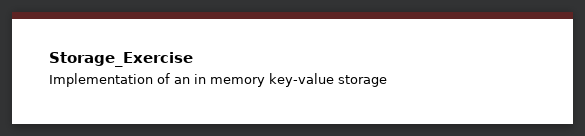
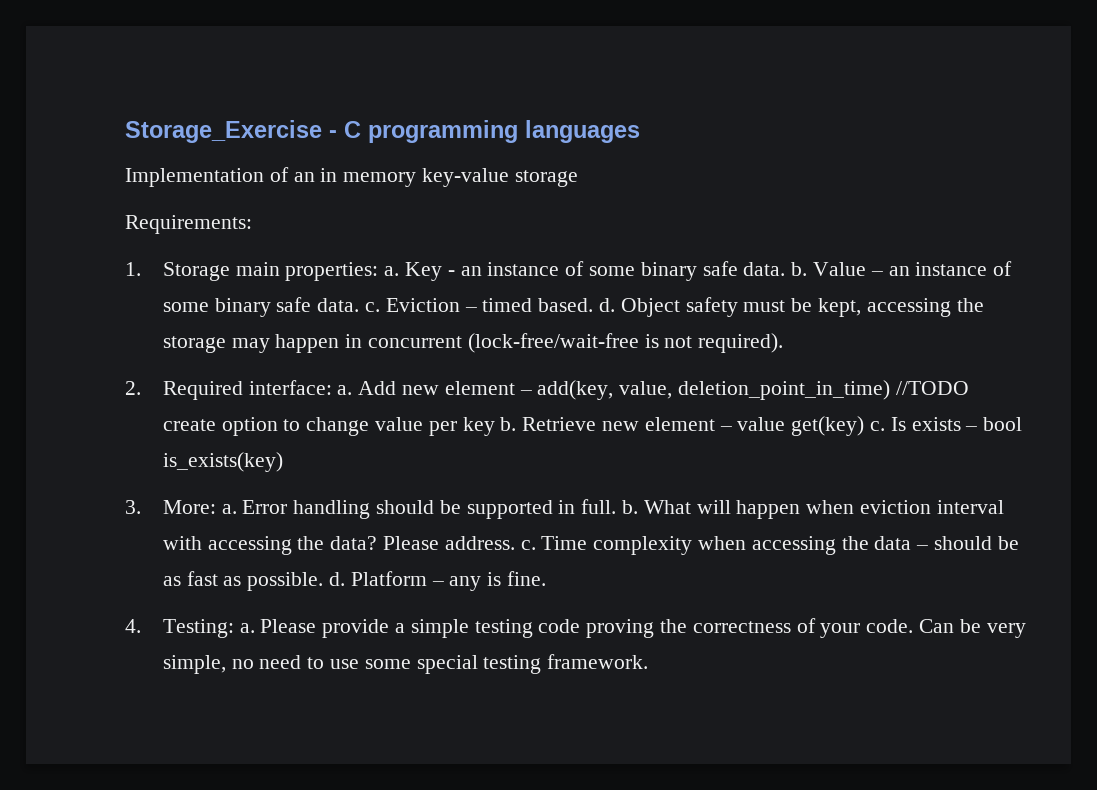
(193, 59) none -> [329,120,640,143] - C programming languages
(387, 81) none -> [125,215,252,234] [125,261,1013,281] [162,297,984,317] [162,333,784,353] [125,380,969,400] [162,416,1023,436] [162,452,283,472] [125,499,1004,519] [162,536,1019,555] [162,571,547,591] [125,618,1026,638] [162,654,649,674] // Requirements: // 1. Storage main properties: a. Key - an instance of some binary safe data. b. Value – an instance of some binary safe data. c. Eviction – timed based. d. Object safety must be kept, accessing the storage may happen in concurrent (lock-free/wait-free is not required). // 2. Required interface: a. Add new element – add(key, value, deletion_point_in_time) //TODO create option to change value per key b. Retrieve new element – value get(key) c. Is exists – bool is_exists(key) // 3. More: a. Error handling should be supported in full. b. What will happen when eviction interval with accessing the data? Please address. c. Time complexity when accessing the data – should be as fast as possible. d. Platform – any is fine. // 4. Testing: a. Please provide a simple testing code proving the correctness of your code. Can be very simple, no need to use some special testing framework.

